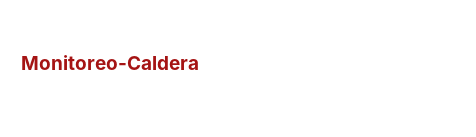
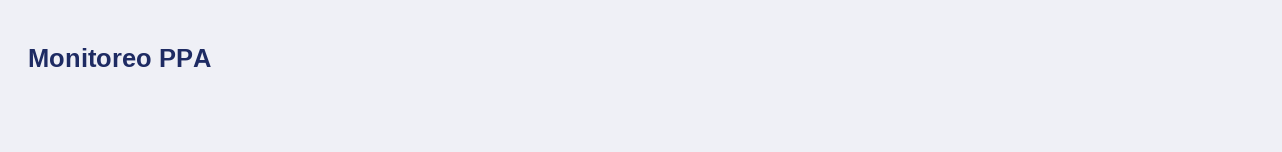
[21,55,199,70] Monitoreo-Caldera -> [28,48,211,67] Monitoreo PPA

